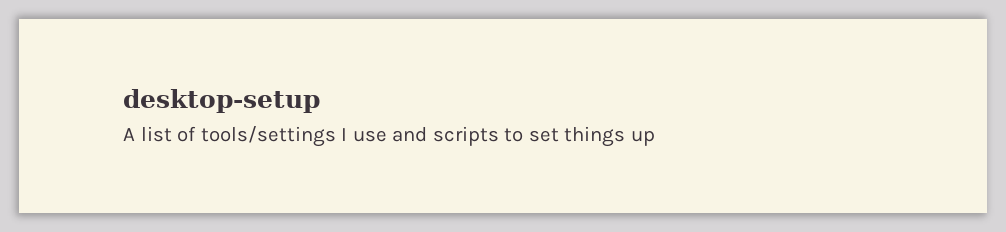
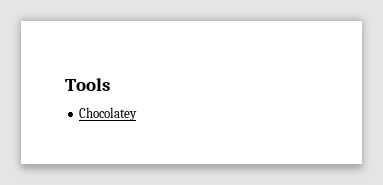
[123,89,320,113] [123,126,655,147] desktop-setup // A list of tools/settings I use and scripts to set things up -> [65,78,110,91] [79,107,138,121] Tools // Chocolatey

